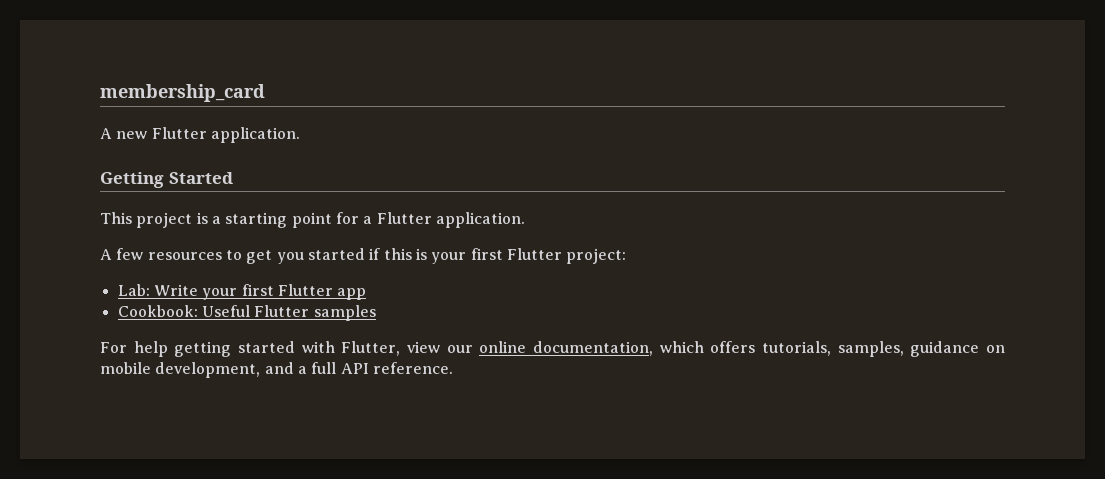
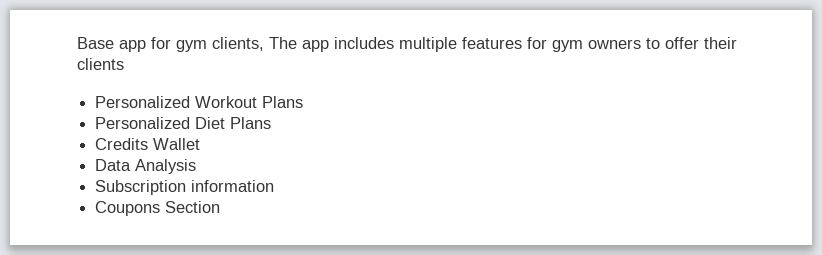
[100,84,265,102] [100,127,300,143] [100,172,233,188] [100,212,525,228] [100,248,627,264] [117,284,367,300] [117,305,376,321] [100,341,1005,357] [100,362,453,378] membership_card // A new Flutter application. // Getting Started // This project is a starting point for a Flutter application. // A few resources to get you started if this is your first Flutter project: // Lab: Write your first Flutter app // Cookbook: Useful Flutter samples // For help getting started with Flutter, view our online documentation, which offers tutorials, samples, guidance on mobile development, and a full API reference. -> [77,37,737,52] [77,58,124,70] [95,96,304,108] [95,117,272,129] [95,138,201,150] [95,159,197,174] [95,180,275,195] [95,201,221,216] Base app for gym clients, The app includes multiple features for gym owners to offer their clients // Personalized Workout Plans // Personalized Diet Plans // Credits Wallet // Data Analysis // Subscription information // Coupons Section

